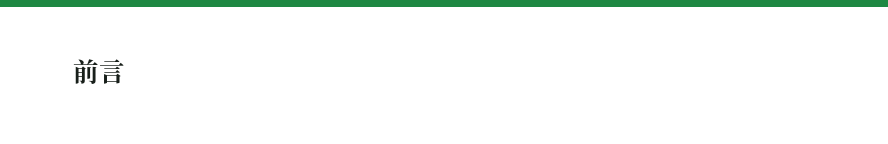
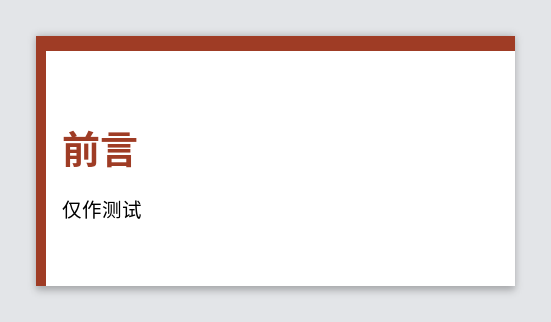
(125, 71) none -> [62,200,142,219] // 仅作测试

